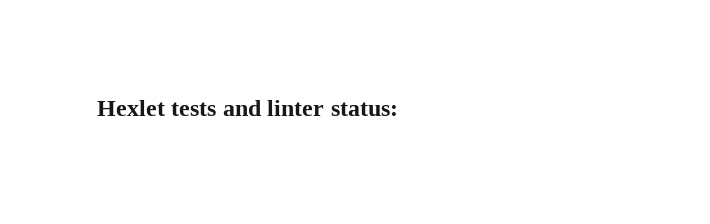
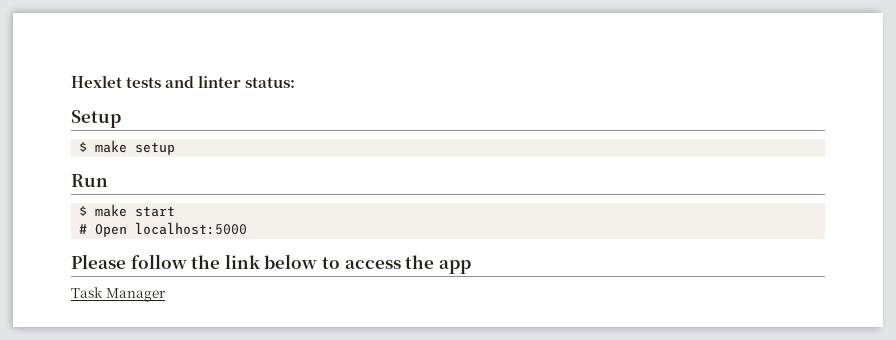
(398, 109) none -> [71,110,121,128] [79,140,176,155] [71,174,108,187] [79,204,176,217] [79,222,248,237] [71,254,471,274] [71,287,166,302] // Setup // $ make setup // Run // $ make start // # Open localhost:5000 // Please follow the link below to access the app // Task Manager

